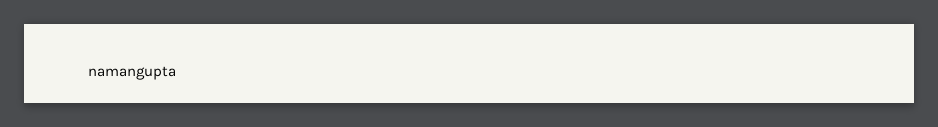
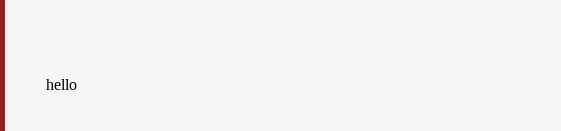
[88,66,176,80] namangupta -> [46,79,77,90] hello

